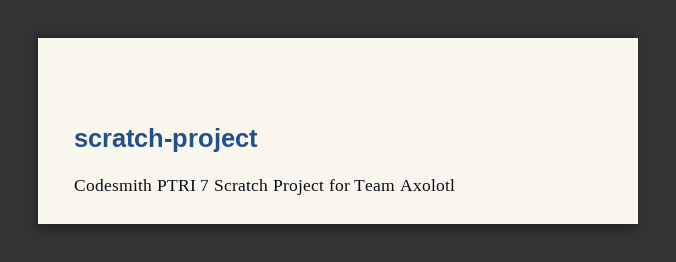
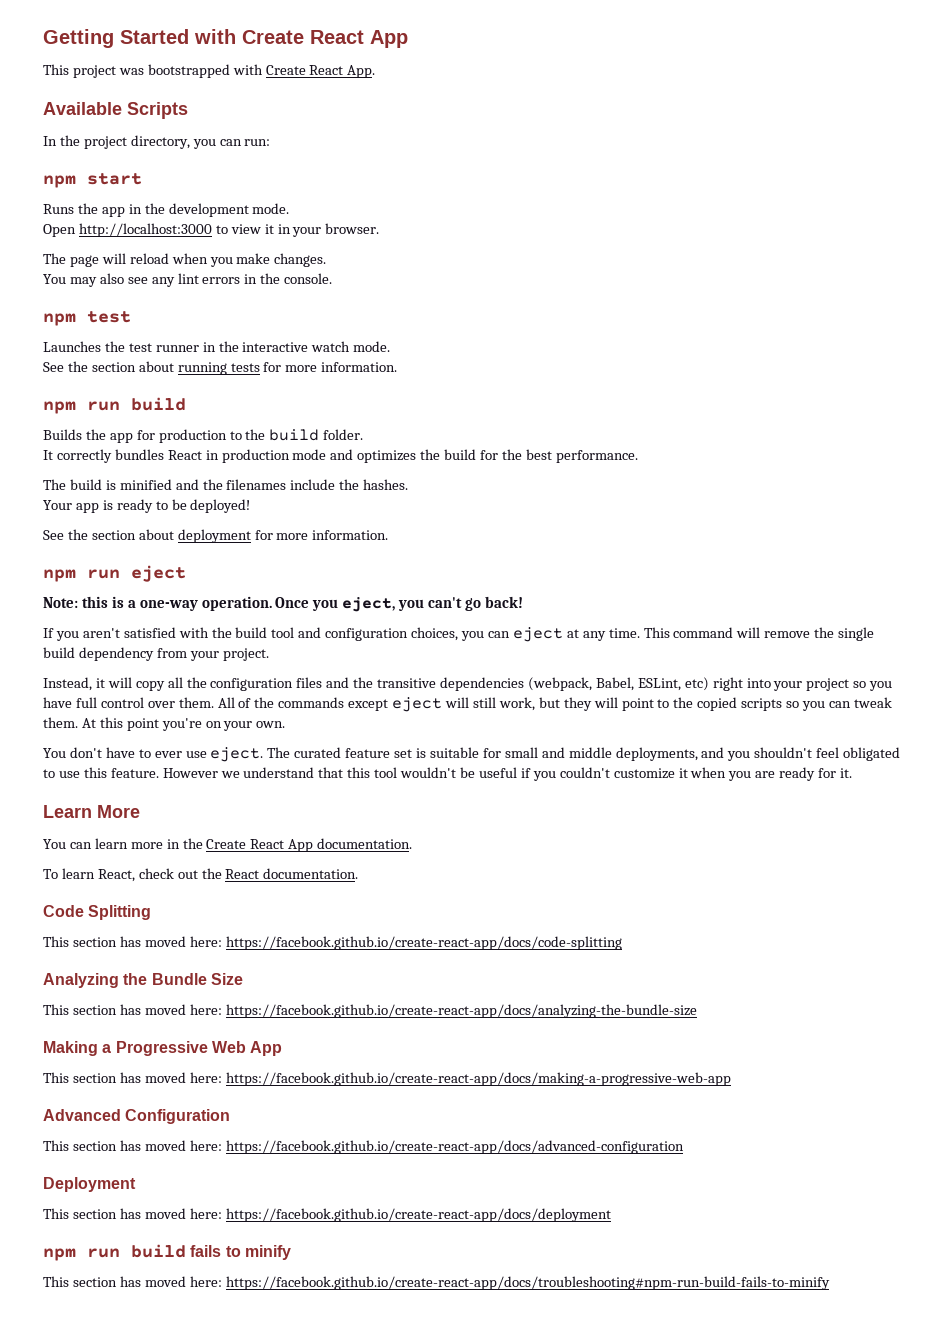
[74,128,258,152] [74,179,456,195] scratch-project // Codesmith PTRI 7 Scratch Project for Team Axolotl -> [43,29,408,48] [43,64,376,78] [43,102,188,119] [43,135,271,149] [43,173,142,188] [43,203,290,217] [43,223,380,237] [43,253,327,267] [43,273,333,287] [43,311,131,326] [43,341,391,352] [43,361,398,375] [43,397,186,414] [43,429,364,443] [43,449,638,463] [43,479,409,490] [43,499,251,513] [43,529,389,543] [43,565,186,582] [43,596,523,612] [43,627,875,642] [43,647,269,661] [43,677,893,691] [43,697,892,712] [43,717,286,731] [43,747,901,762] [43,767,853,781] [43,805,140,818] [43,838,413,852] [43,868,359,882] [43,905,152,920] [43,936,622,950] [43,973,243,988] [43,1004,697,1018] [43,1041,283,1056] [43,1072,731,1086] [43,1109,231,1124] [43,1140,684,1154] [43,1177,136,1192] [43,1208,611,1222] [43,1244,291,1261] [43,1276,830,1290] Getting Started with Create React App // This project was bootstrapped with Create React App. // Available Scripts // In the project directory, you can run: // npm start // Runs the app in the development mode. // Open http://localhost:3000 to view it in your browser. // The page will reload when you make changes. // You may also see any lint errors in the console. // npm test // Launches the test runner in the interactive watch mode. // See the section about running tests for more information. // npm run build // Builds the app for production to the build folder. // It correctly bundles React in production mode and optimizes the build for the best performance. // The build is minified and the filenames include the hashes. // Your app is ready to be deployed! // See the section about deployment for more information. // npm run eject // Note: this is a one-way operation. Once you eject, you can't go back! // If you aren't satisfied with the build tool and configuration choices, you can eject at any time. This command will remove the single build dependency from your project. // Instead, it will copy all the configuration files and the transitive dependencies (webpack, Babel, ESLint, etc) right into your project so you have full control over them. All of the commands except eject will still work, but they will point to the copied scripts so you can tweak them. At this point you're on your own. // You don't have to ever use eject. The curated feature set is suitable for small and middle deployments, and you shouldn't feel obligated to use this feature. However we understand that this tool wouldn't be useful if you couldn't customize it when you are ready for it. // Learn More // You can learn more in the Create React App documentation. // To learn React, check out the React documentation. // Code Splitting // This section has moved here: https://facebook.github.io/create-react-app/docs/code-splitting // Analyzing the Bundle Size // This section has moved here: https://facebook.github.io/create-react-app/docs/analyzing-the-bundle-size // Making a Progressive Web App // This section has moved here: https://facebook.github.io/create-react-app/docs/making-a-progressive-web-app // Advanced Configuration // This section has moved here: https://facebook.github.io/create-react-app/docs/advanced-configuration // Deployment // This section has moved here: https://facebook.github.io/create-react-app/docs/deployment // npm run build fails to minify // This section has moved here: https://facebook.github.io/create-react-app/docs/troubleshooting#npm-run-build-fails-to-minify

